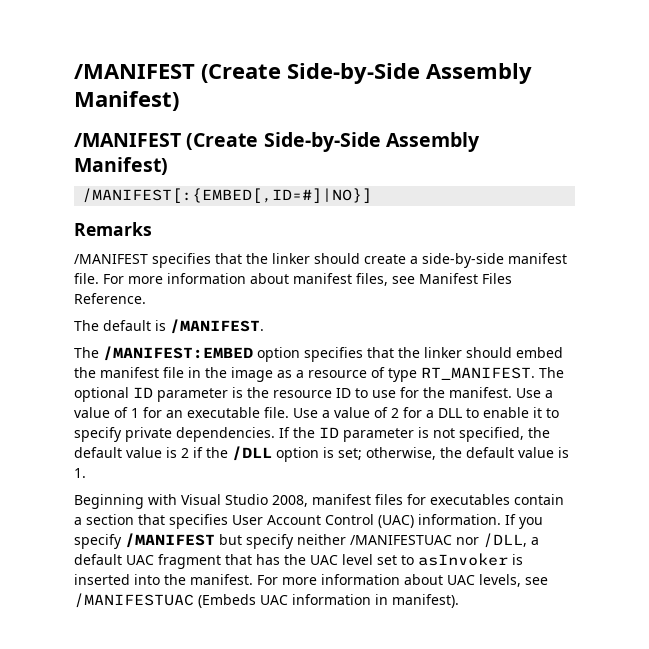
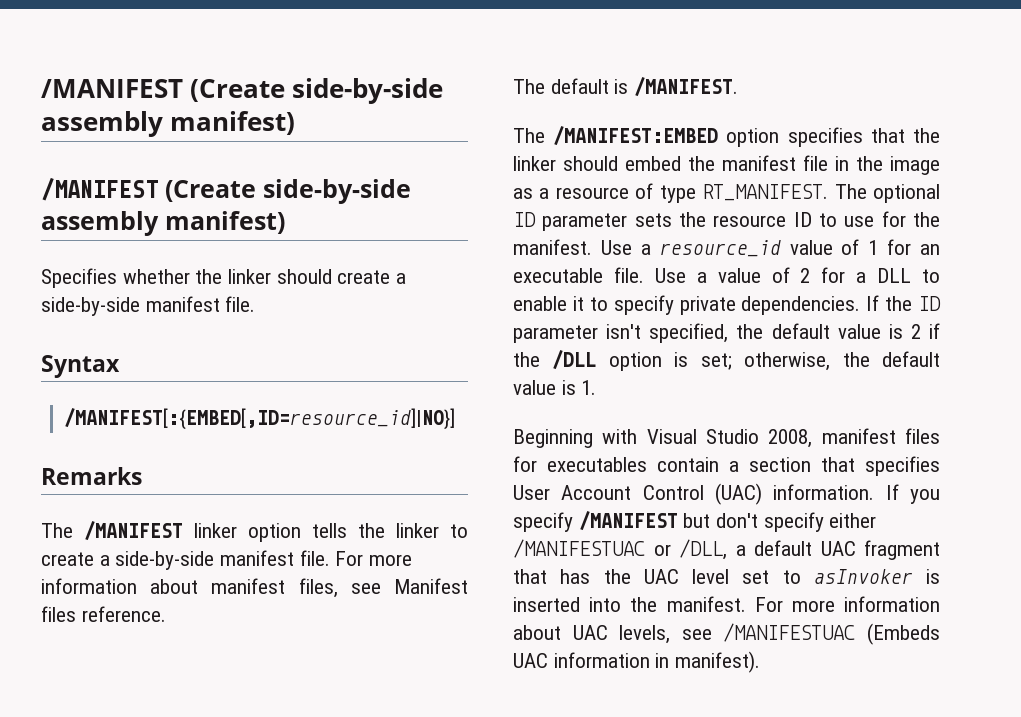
[74,63,532,84] [74,91,179,111] [74,132,480,152] [74,157,168,175] [82,188,373,203] [74,222,152,236] [74,253,360,268] /MANIFEST (Create Side-by-Side Assembly Manifest) // /MANIFEST (Create Side-by-Side Assembly Manifest) // /MANIFEST[:{EMBED[,ID=#]|NO}] // Remarks // /MANIFEST specifies that the linker should -> [41,78,443,104] [41,111,295,137] [41,177,411,204] [41,211,285,236] [41,268,407,288] [41,296,256,316] [41,355,120,378] [64,408,456,430] [41,467,142,485] [41,521,468,542] /MANIFEST (Create side-by-side assembly manifest) // /MANIFEST (Create side-by-side assembly manifest) // Specifies whether the linker should create a side-by-side manifest file. // Syntax // /MANIFEST[:{EMBED[,ID=resource_id]|NO}] // Remarks // The /MANIFEST linker option tells the linker to
[482,273,512,284] [74,293,146,304] Files Reference. -> [41,606,166,622] files reference.
[232,387,243,398] is -> [634,213,672,227] sets
(553, 394) none -> [659,240,781,257] resource_id
[418,427,455,438] is not -> [606,324,642,339] isn't
[246,534,479,549] specify neither /MANIFESTUAC nor -> [716,512,877,532] [513,539,671,558] don't specify either /MANIFESTUAC or

